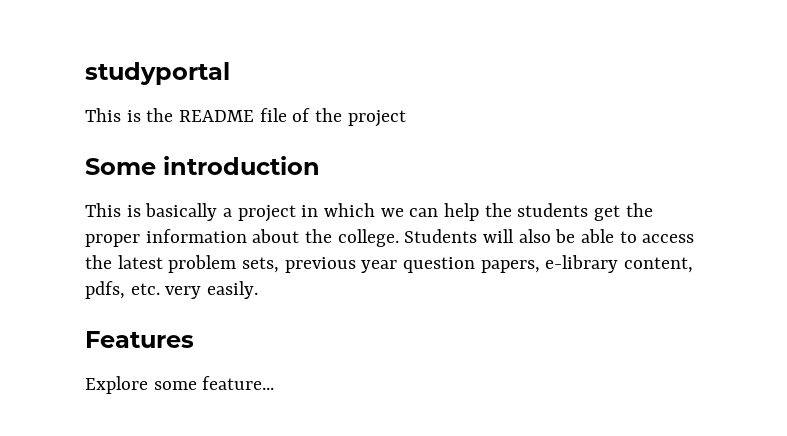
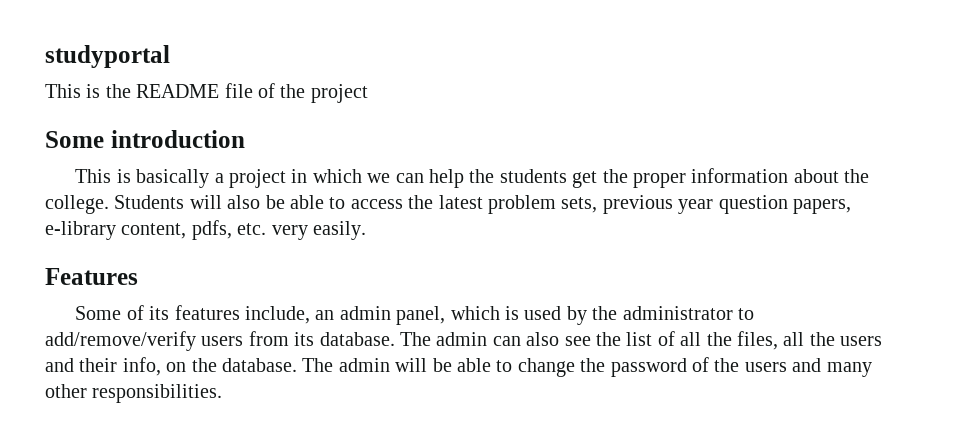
[85,376,275,394] Explore some feature... -> [75,305,755,325] [45,331,883,351] [45,357,872,377] [45,384,223,403] Some of its features include, an admin panel, which is used by the administrator to add/remove/verify users from its database. The admin can also see the list of all the files, all the users and their info, on the database. The admin will be able to change the password of the users and many other responsibilities.

